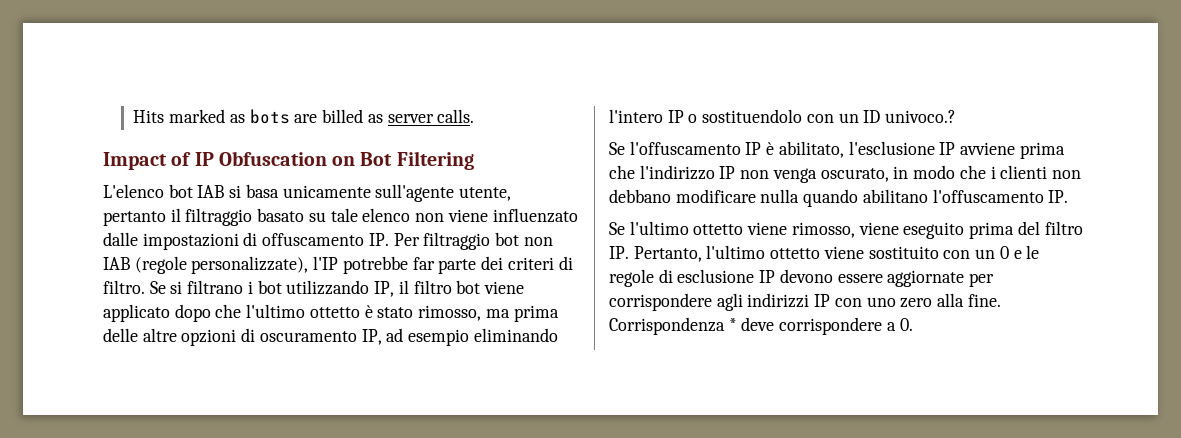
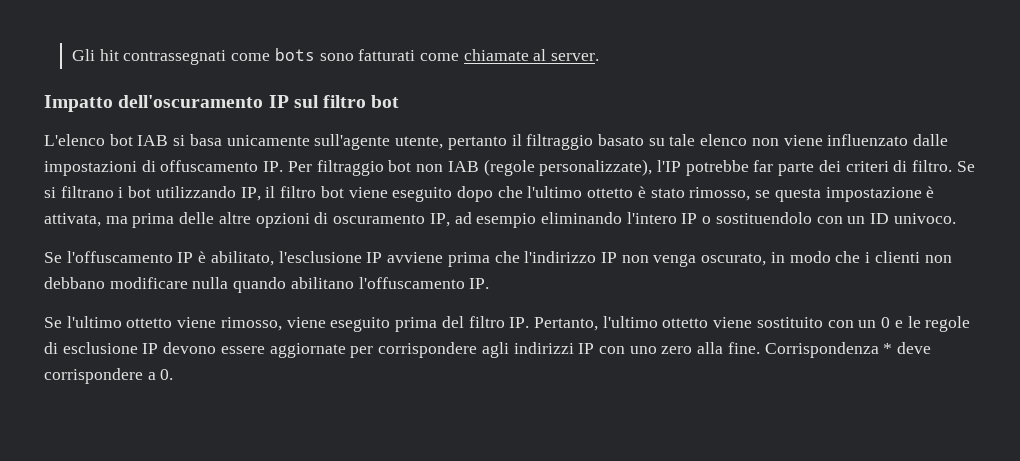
[133,109,475,124] [103,151,474,170] Hits marked as bots are billed as server calls. // Impact of IP Obfuscation on Bot Filtering -> [71,48,600,65] [44,95,400,112] Gli hit contrassegnati come bots sono fatturati come chiamate al server. // Impatto dell'oscuramento IP sul filtro bot
[103,304,170,322] applicato -> [392,187,453,202] eseguito
(482, 313) none -> [755,186,935,202] [44,213,101,227] se questa impostazione è attivata,
[885,110,957,123] univoco.? -> [893,213,956,224] univoco.

